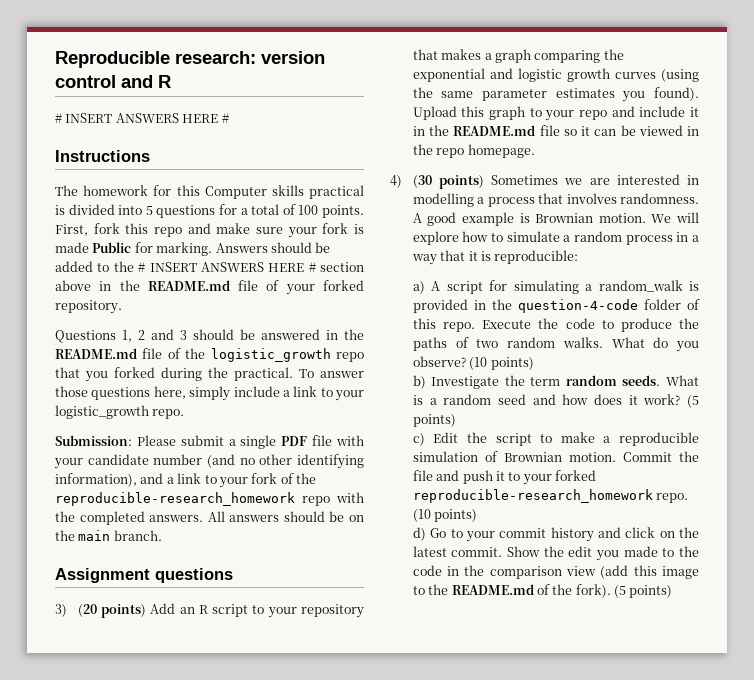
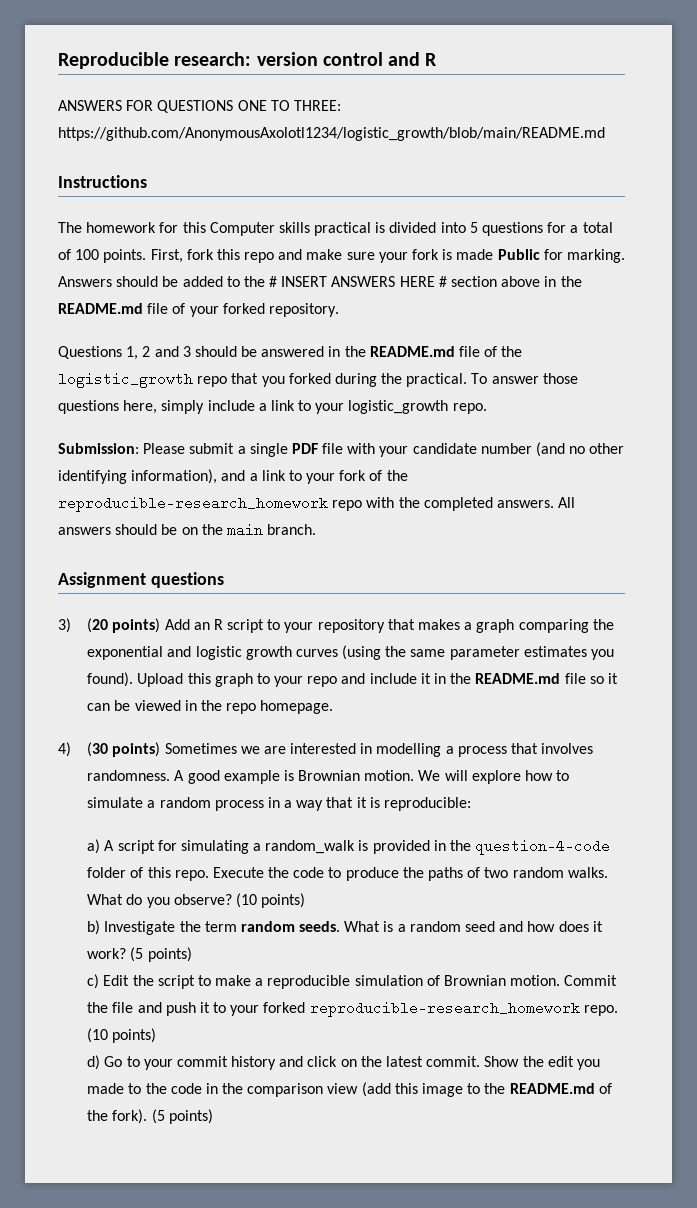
[55,113,229,123] # INSERT ANSWERS HERE # -> [58,100,341,113] [58,127,605,141] ANSWERS FOR QUESTIONS ONE TO THREE: https://github.com/AnonymousAxolotl1234/logistic_growth/blob/main/README.md

